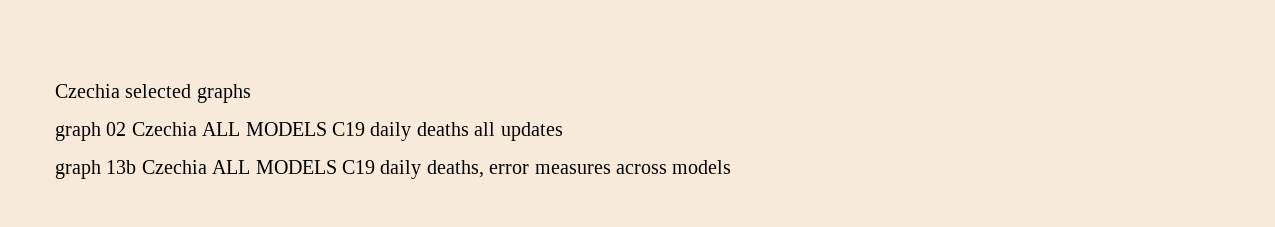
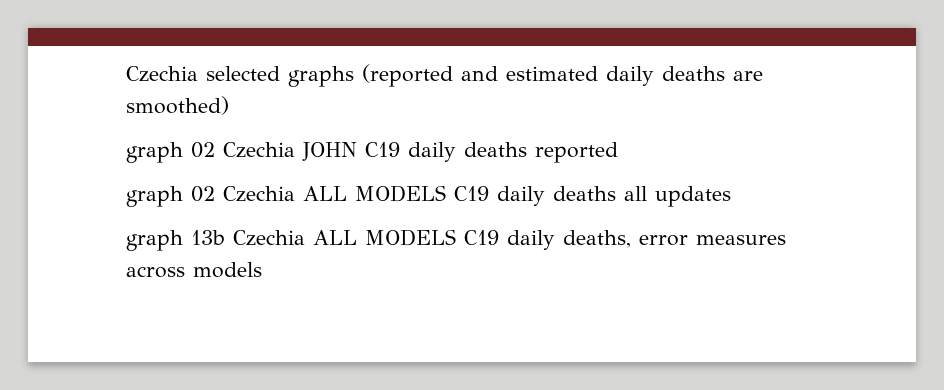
(251, 93) none -> [362,64,763,87] [126,96,229,115] [126,142,618,163] (reported and estimated daily deaths are smoothed) // graph 02 Czechia JOHN C19 daily deaths reported

